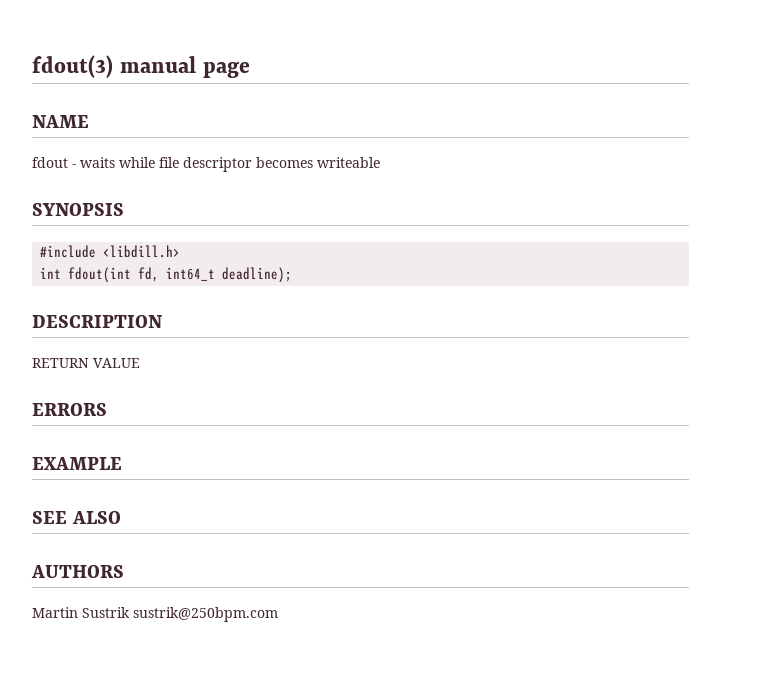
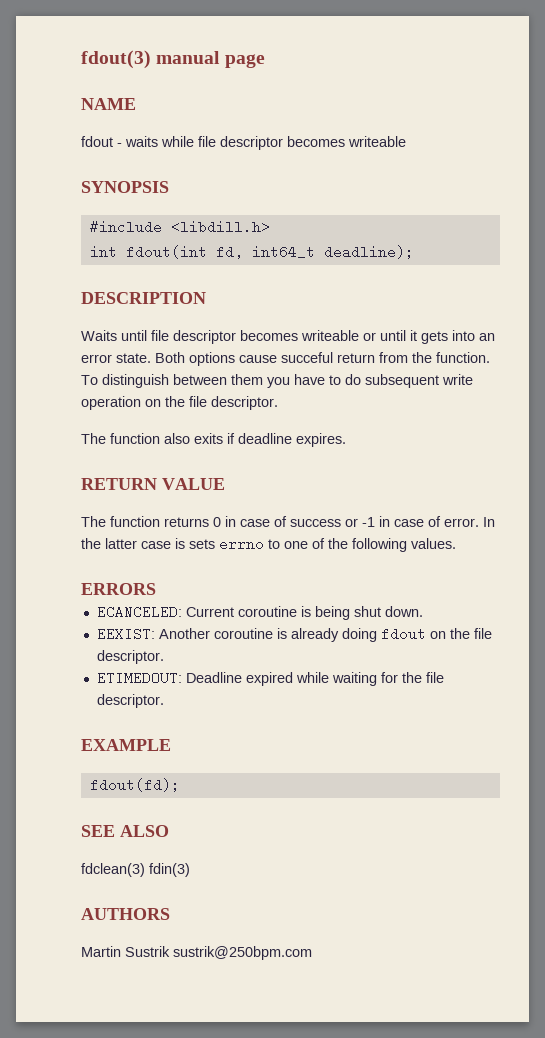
[32,358,140,368] [32,403,107,416] RETURN VALUE // ERRORS -> [81,330,495,344] [81,352,490,366] [81,374,473,388] [81,396,278,410] [81,433,346,447] [81,478,225,490] [81,516,495,527] [81,537,456,552] [81,583,156,595] [96,605,423,620] [96,627,492,642] [96,650,164,664] [96,671,444,686] [96,694,164,708] Waits until file descriptor becomes writeable or until it gets into an error state. Both options cause succeful return from the function. To distinguish between them you have to do subsequent write operation on the file descriptor. // The function also exits if deadline expires. // RETURN VALUE // The function returns 0 in case of success or -1 in case of error. In the latter case is sets errno to one of the following values. // ERRORS // ECANCELED: Current coroutine is being shut down. // EEXIST: Another coroutine is already doing fdout on the file descriptor. // ETIMEDOUT: Deadline expired while waiting for the file descriptor.
(122, 463) none -> [89,778,180,792] // fdout(fd);
(121, 517) none -> [81,863,190,877] // fdclean(3) fdin(3)

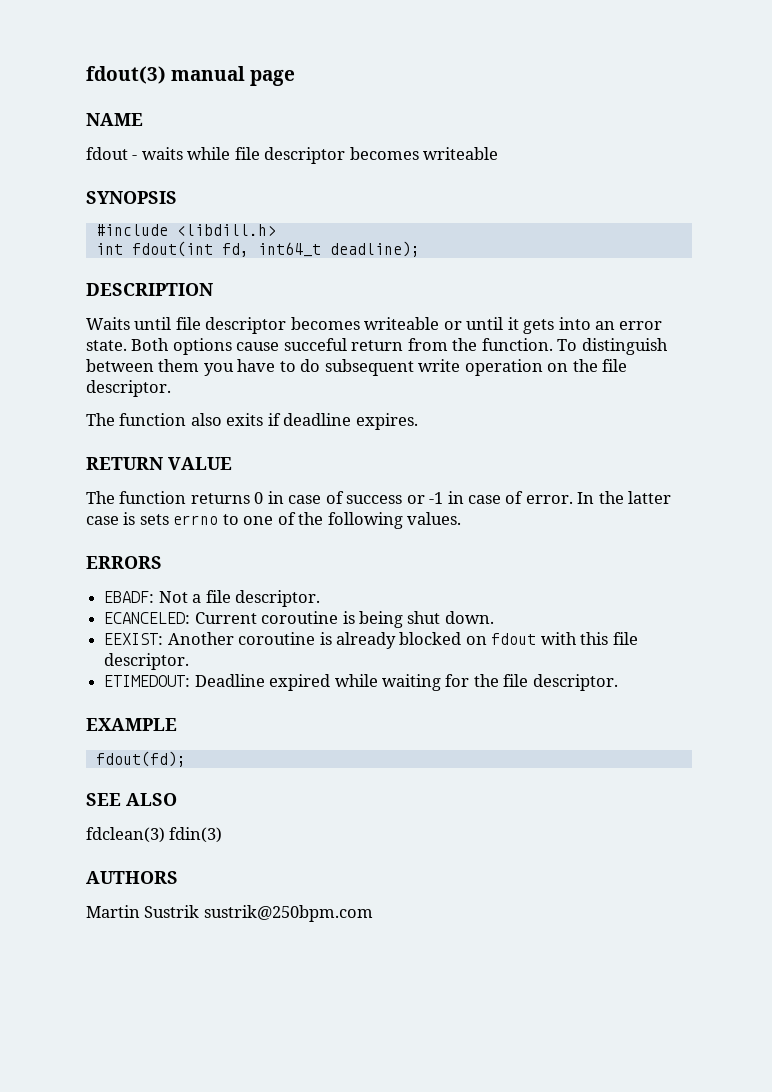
(156, 589) none -> [104,590,320,607] // EBADF: Not a file descriptor.
[341,627,470,642] doing fdout on the -> [399,632,609,645] blocked on fdout with this

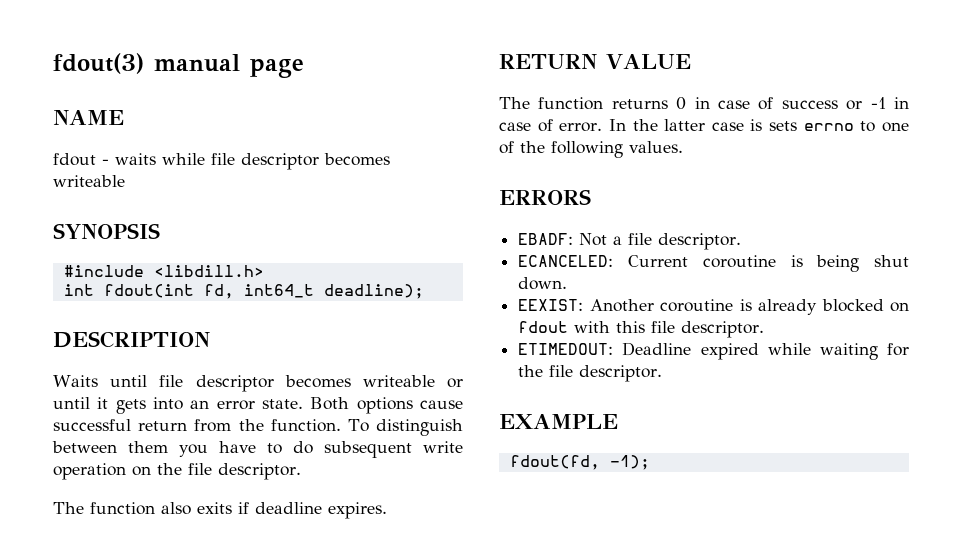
[283,338,347,351] succeful -> [53,419,131,431] successful
[95,751,186,767] [86,793,177,806] [86,827,223,843] [86,871,178,884] [86,905,373,922] fdout(fd); // SEE ALSO // fdclean(3) fdin(3) // AUTHORS // Martin Sustrik sustrik@250bpm.com -> [509,455,650,470] fdout(fd, -1);

